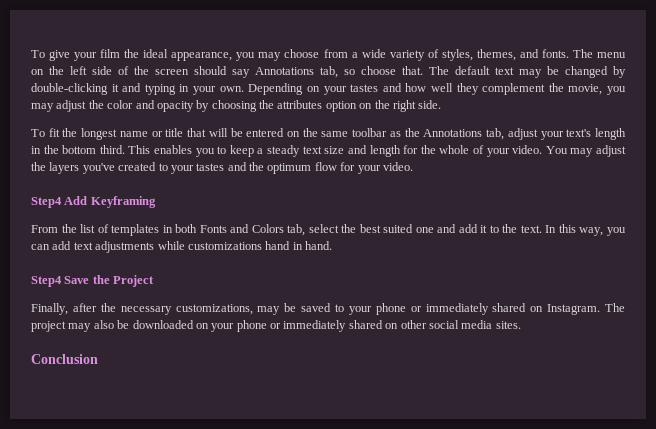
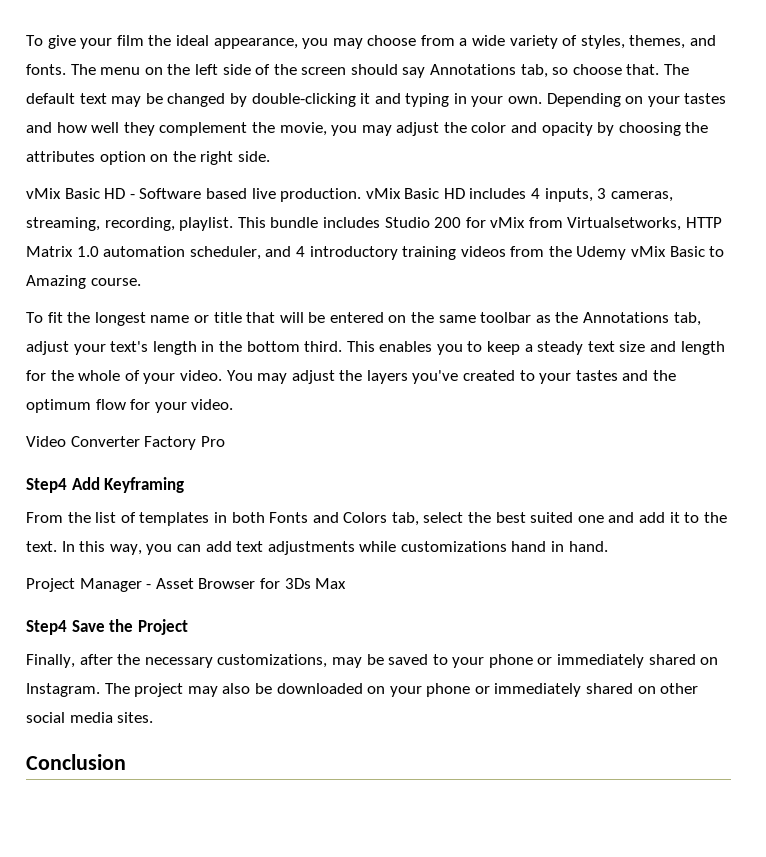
(442, 104) none -> [26,188,673,202] [26,217,723,231] [26,246,725,260] [26,275,141,289] // vMix Basic HD - Software based live production. vMix Basic HD includes 4 inputs, 3 cameras, streaming, recording, playlist. This bundle includes Studio 200 for vMix from Virtualsetworks, HTTP Matrix 1.0 automation scheduler, and 4 introductory training videos from the Udemy vMix Basic to Amazing course.
(413, 166) none -> [26,436,225,450] // Video Converter Factory Pro
(332, 245) none -> [26,578,347,592] // Project Manager - Asset Browser for 3Ds Max

